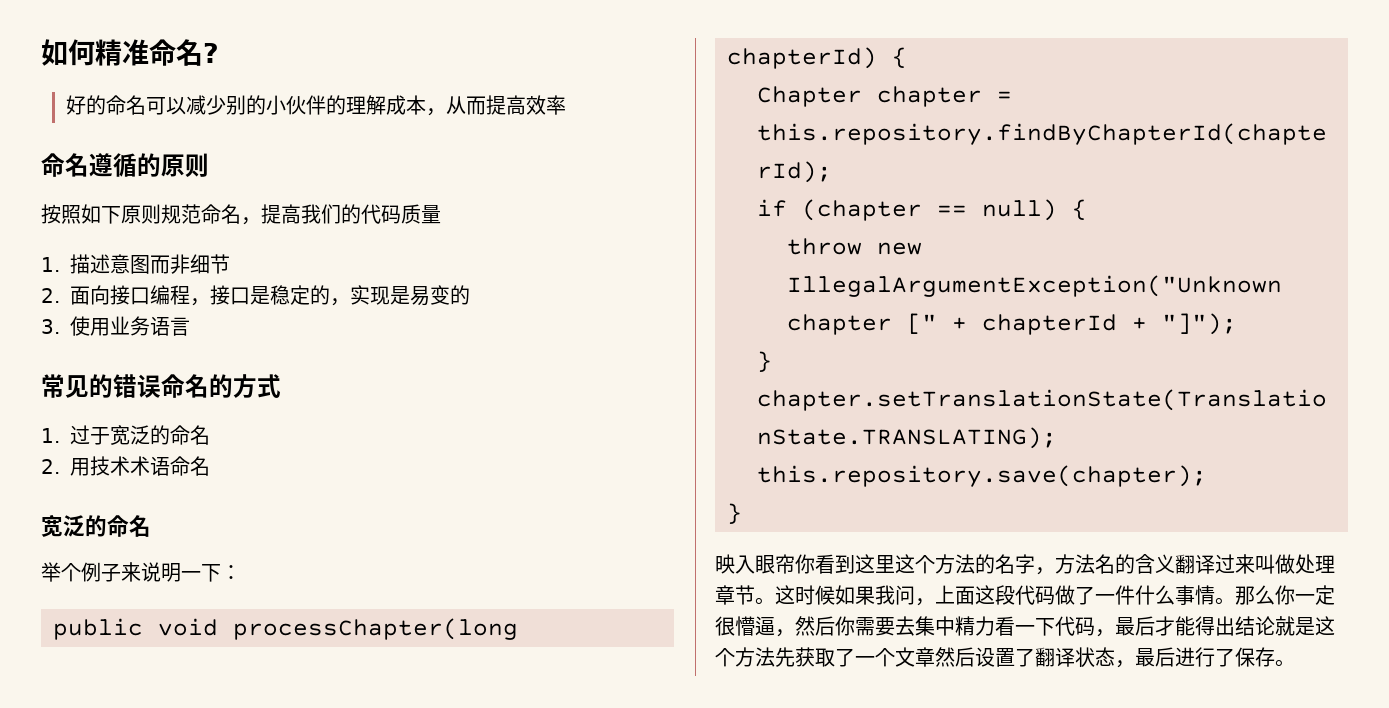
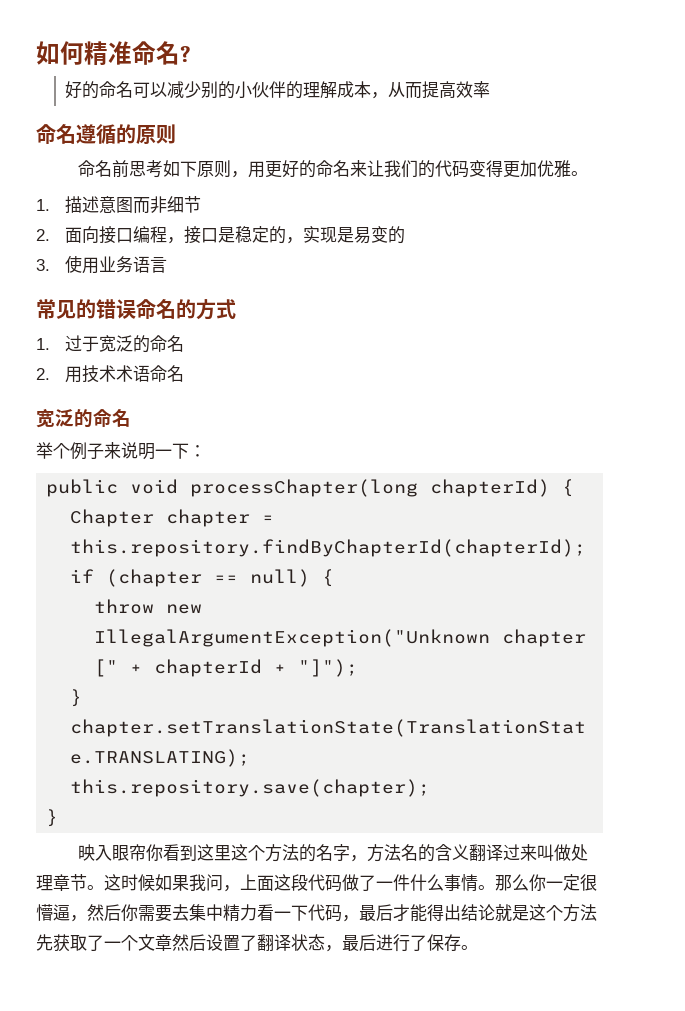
[41,204,441,225] 按照如下原则规范命名，提高我们的代码质量 -> [77,160,588,178] 命名前思考如下原则，用更好的命名来让我们的代码变得更加优雅。

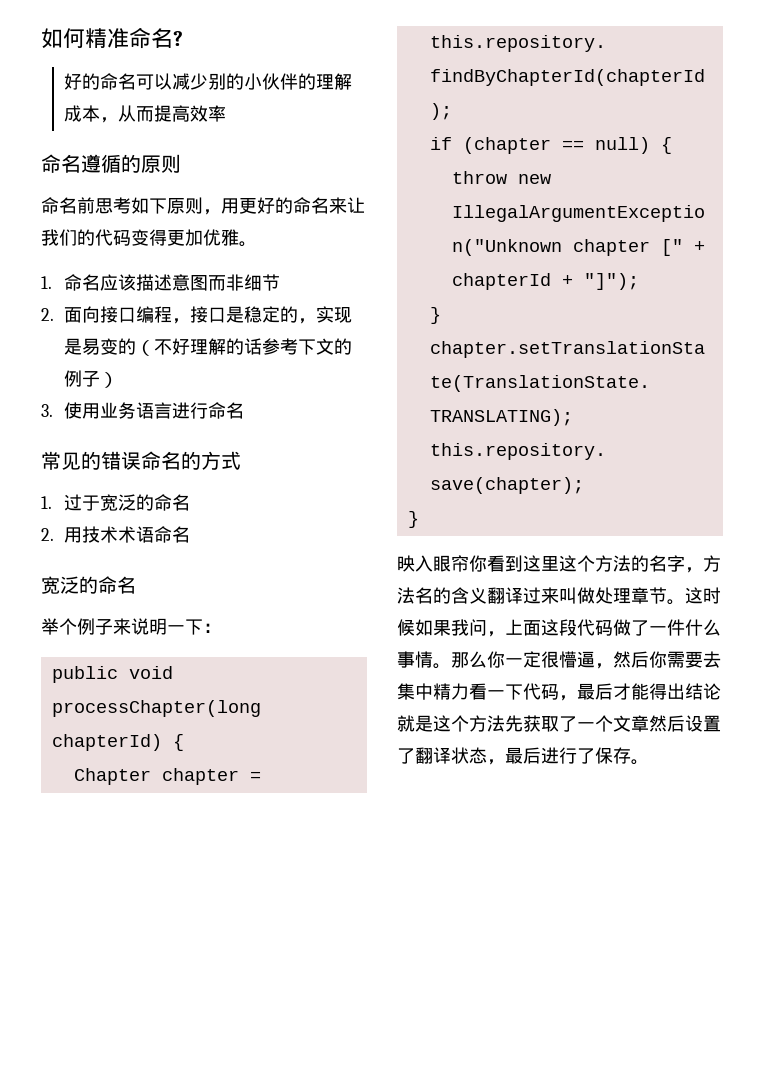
(50, 205) none -> [64,274,137,291] 命名应该
(406, 235) none -> [136,338,353,356] [64,370,119,388] （不好理解的话参考下文的例子）
(168, 265) none -> [172,402,245,419] 进行命名

